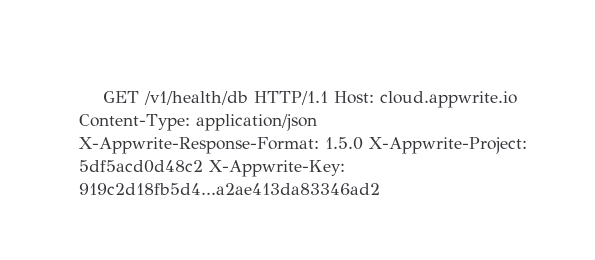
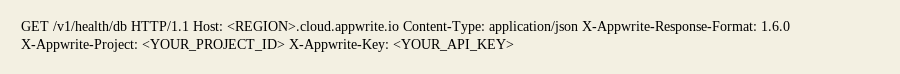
[380,91,518,108] cloud.appwrite.io -> [227,21,399,34] <REGION>.cloud.appwrite.io
[325,137,527,154] [79,160,345,177] [79,183,380,195] 1.5.0 X-Appwrite-Project: 5df5acd0d48c2 X-Appwrite-Key: 919c2d18fb5d4...a2ae413da83346ad2 -> [761,21,790,31] [21,39,514,52] 1.6.0 X-Appwrite-Project: <YOUR_PROJECT_ID> X-Appwrite-Key: <YOUR_API_KEY>

